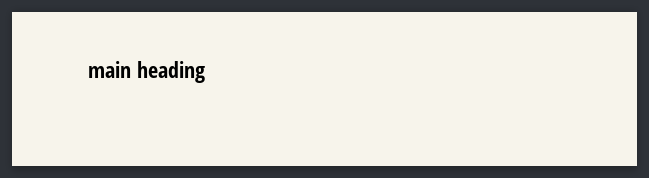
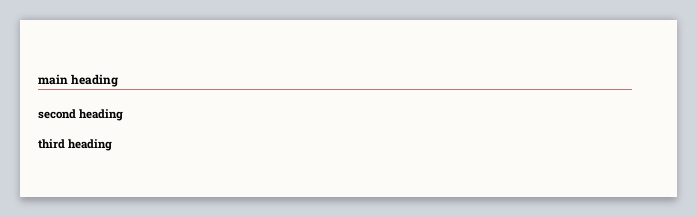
(205, 72) none -> [38,109,124,121] [38,139,113,151] // second heading // third heading

